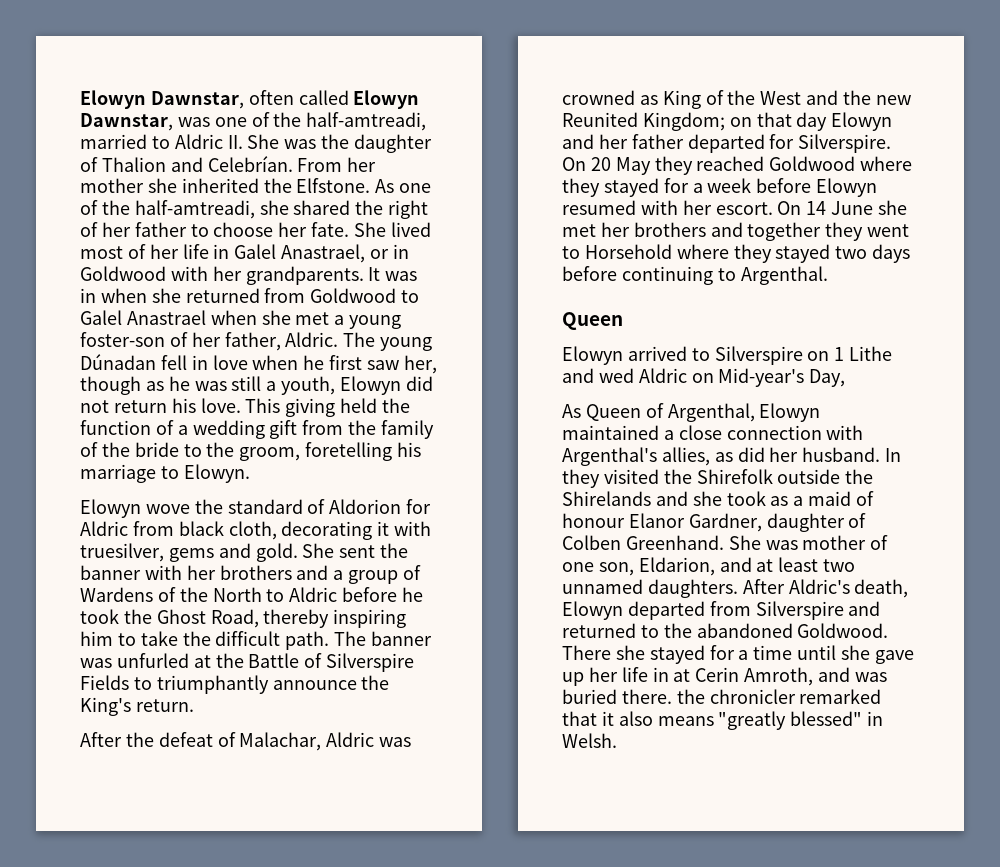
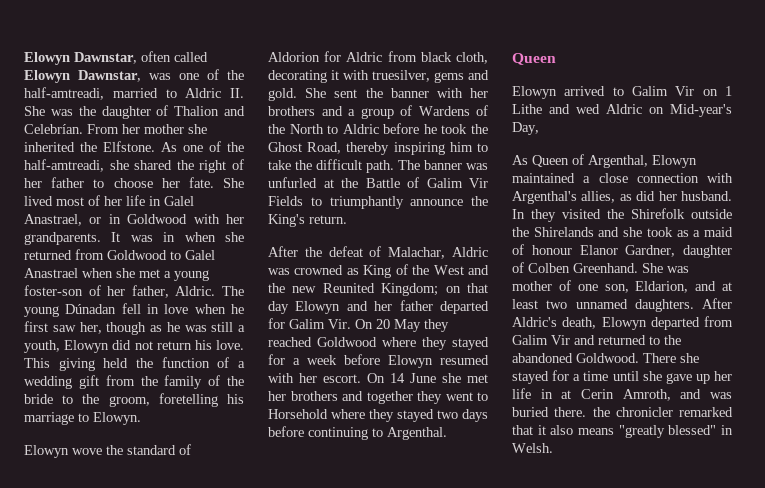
[326,653,415,672] Silverspire -> [426,178,488,188] Galim Vir
[798,134,892,153] Silverspire. -> [289,319,351,329] Galim Vir.
[714,346,803,365] Silverspire -> [632,86,695,96] Galim Vir
[755,601,844,620] Silverspire -> [512,335,570,345] Galim Vir

